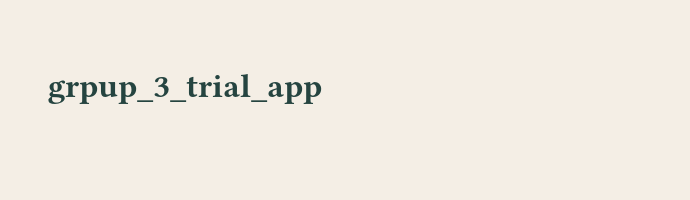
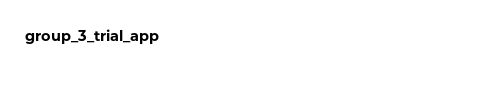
[48,74,322,104] grpup_3_trial_app -> [25,29,159,44] group_3_trial_app

